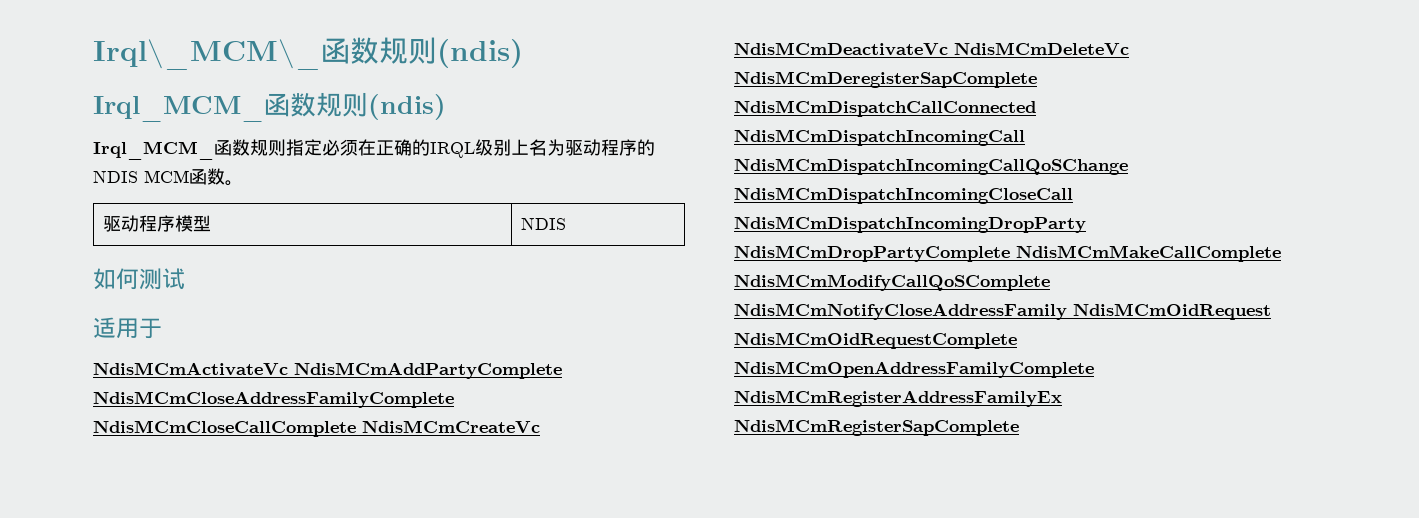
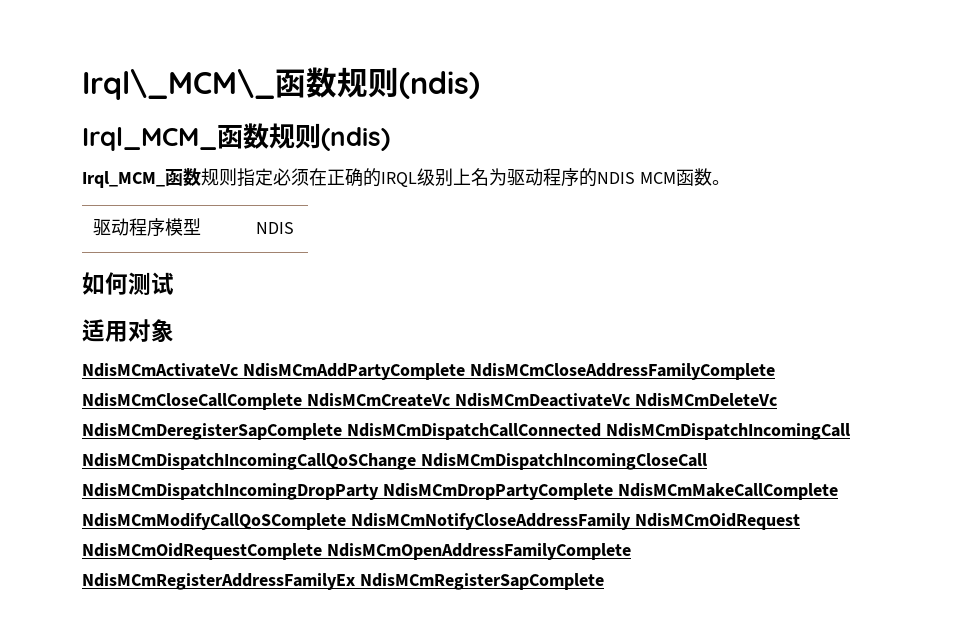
[139,318,162,339] 于 -> [128,319,174,342] 对象

